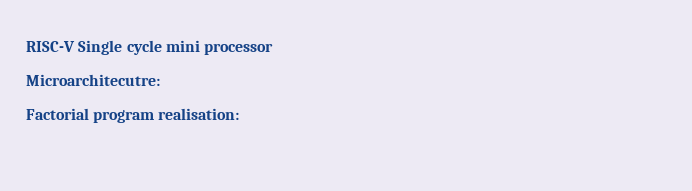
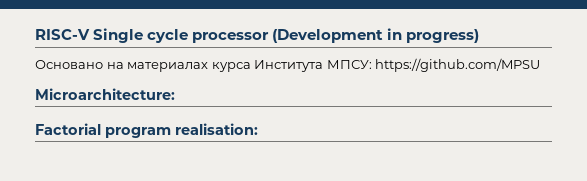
[165,40,200,52] mini -> (189, 36) none
[26,74,160,86] // Microarchitecutre: -> [272,28,480,43] [35,58,541,72] [35,88,175,100] (Development in progress) // Основано на материалах курса Института МПСУ: https://github.com/MPSU // Microarchitecture:

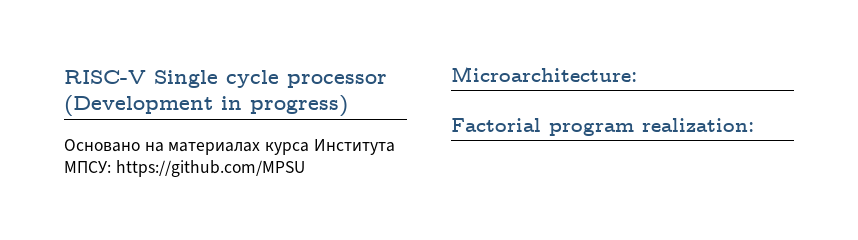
[175,123,258,135] realisation: -> [642,118,754,132] realization:

